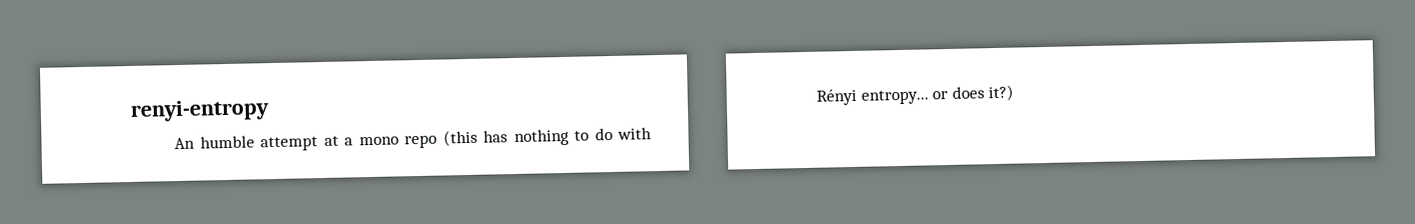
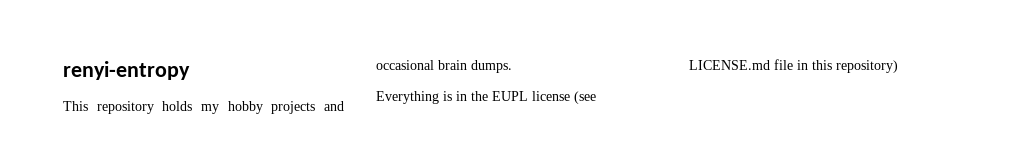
[174,127,653,152] [816,84,1015,106] An humble attempt at a mono repo (this has nothing to do with Rényi entropy... or does it?) -> [63,101,344,114] [376,60,512,73] [376,91,596,104] [689,59,898,73] This repository holds my hobby projects and occasional brain dumps. // Everything is in the EUPL license (see LICENSE.md file in this repository)

